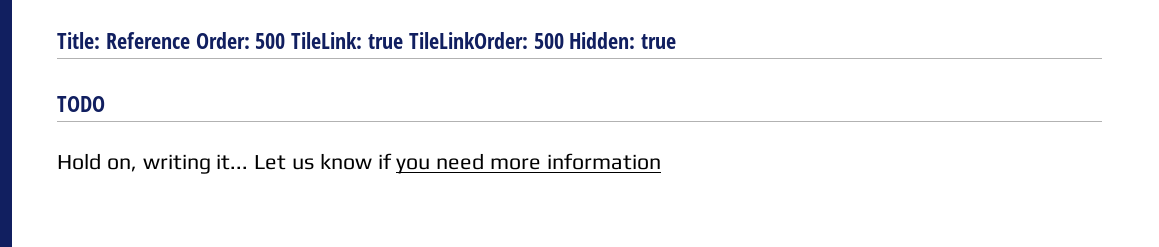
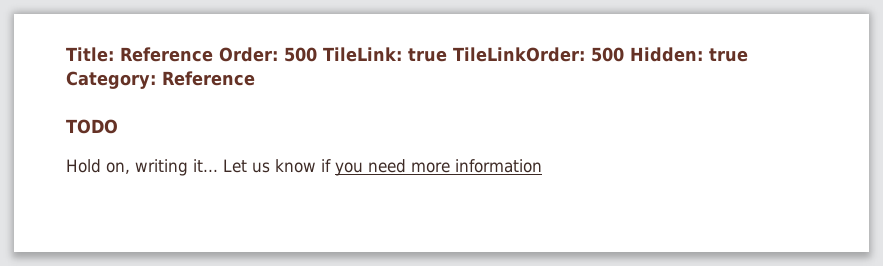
(677, 41) none -> [66,71,255,89] Category: Reference

